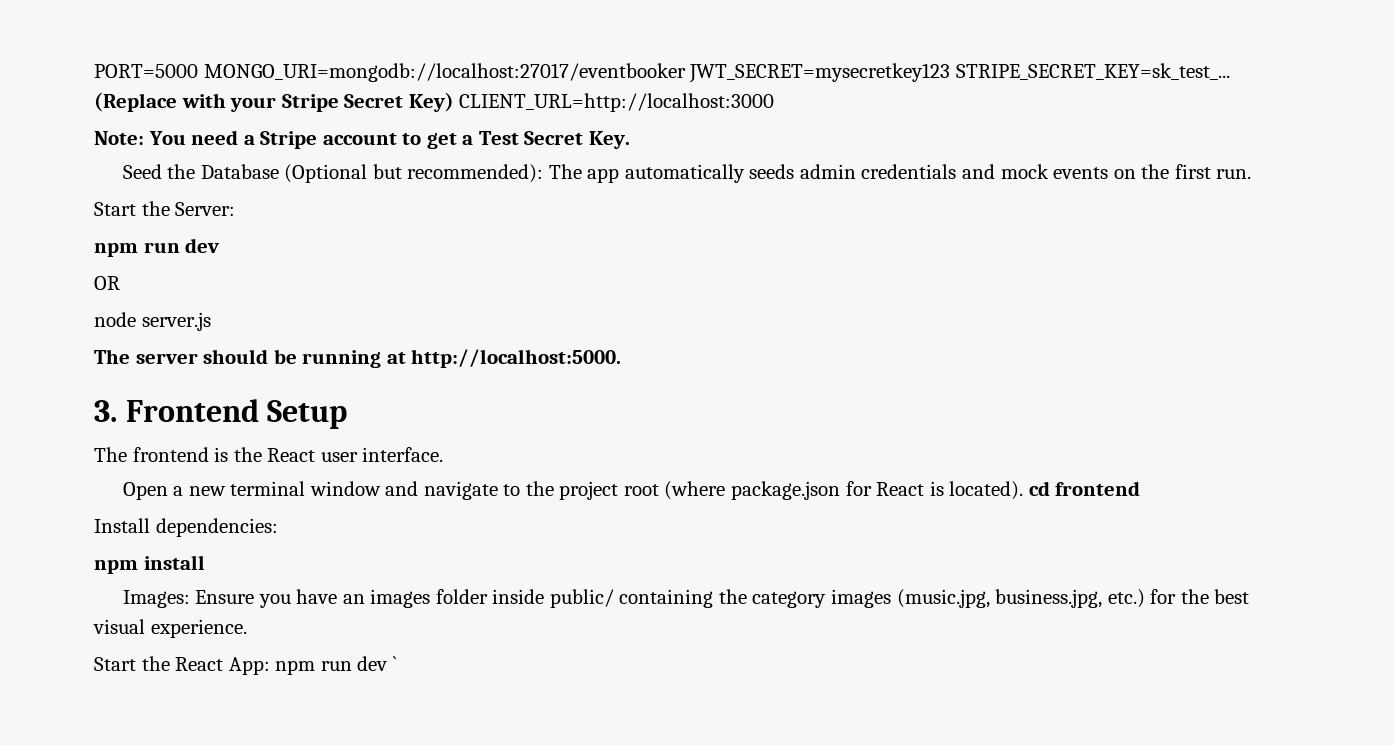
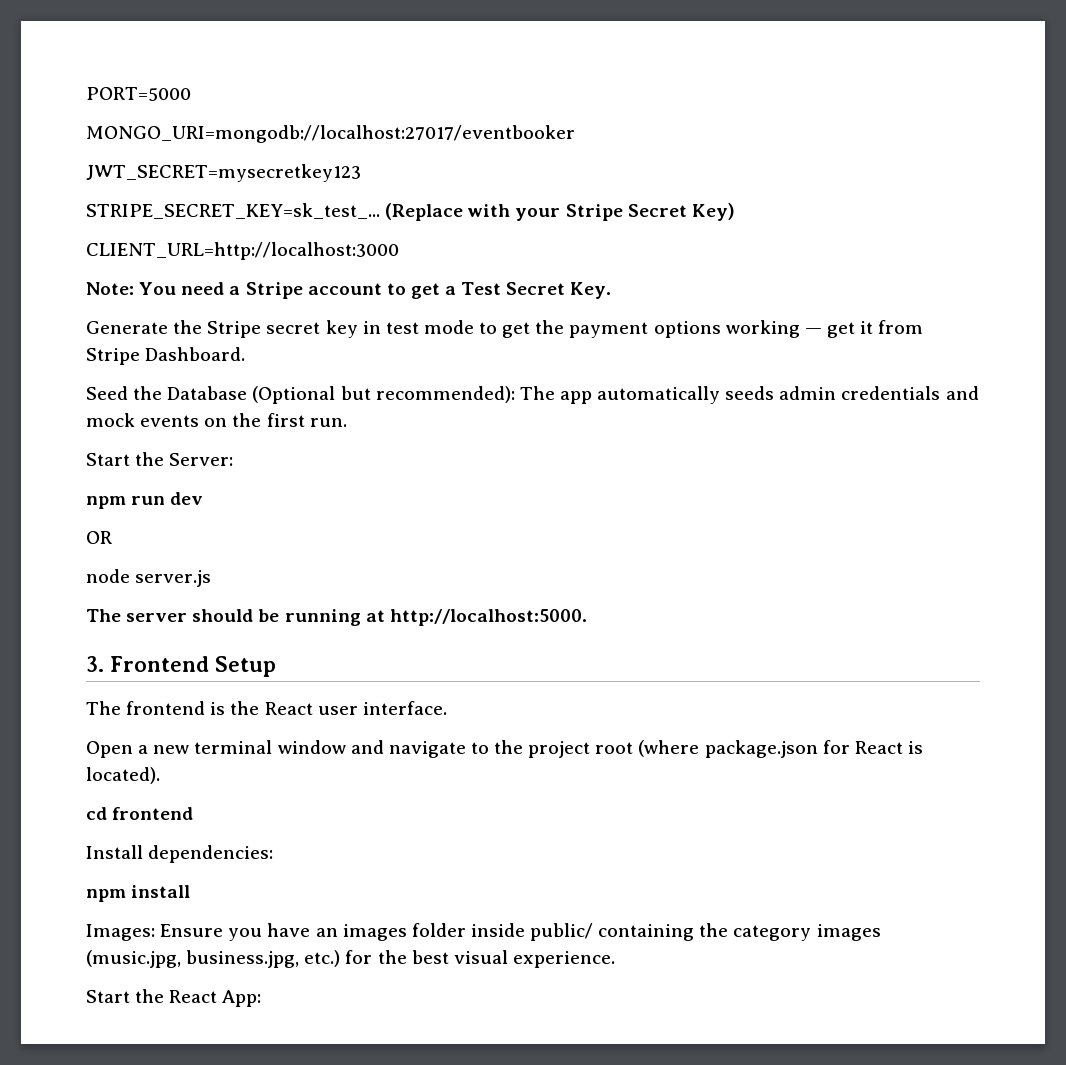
(198, 71) none -> (191, 94) //
(686, 72) none -> (575, 134) //
(951, 73) none -> (361, 173) //
(454, 102) none -> (735, 212) //
(630, 140) none -> [86,320,924,338] [86,347,246,365] // Generate the Stripe secret key in test mode to get the payment options working — get it from Stripe Dashboard.
(1024, 490) none -> (160, 775) //
[275,656,397,675] npm run dev ` -> (262, 998) none

